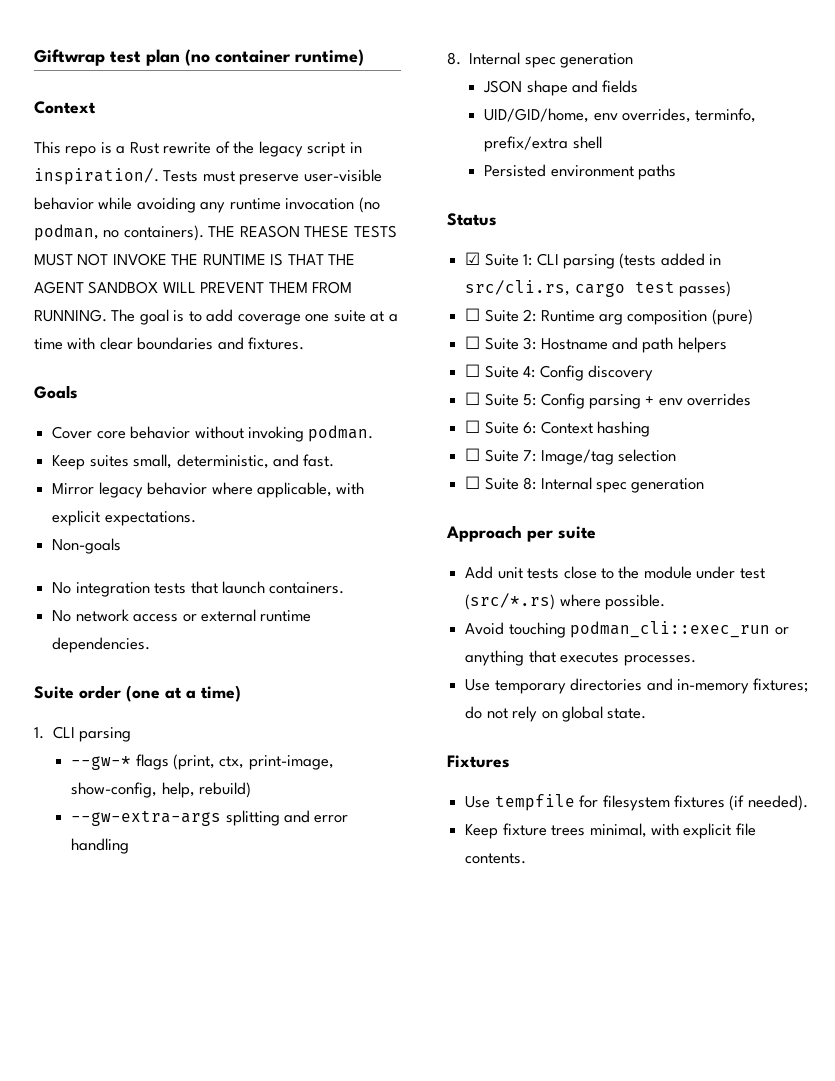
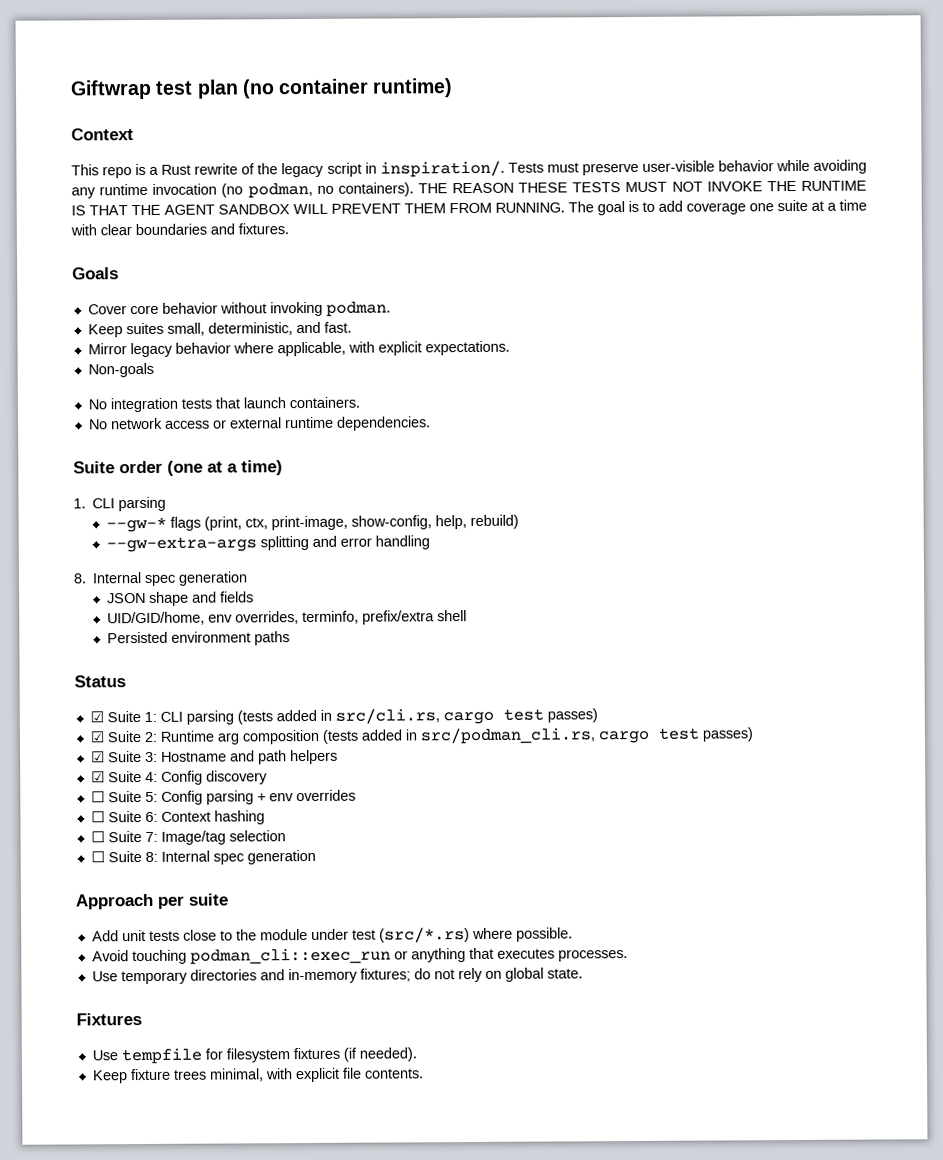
[465,308,481,321] ☐ -> [89,731,104,743] ☑
[711,309,753,325] [465,336,481,349] (pure) // ☐ -> [321,727,753,745] [90,751,105,763] (tests added in src/podman_cli.rs, cargo test passes) // ☑
[465,364,481,377] ☐ -> [90,771,105,783] ☑

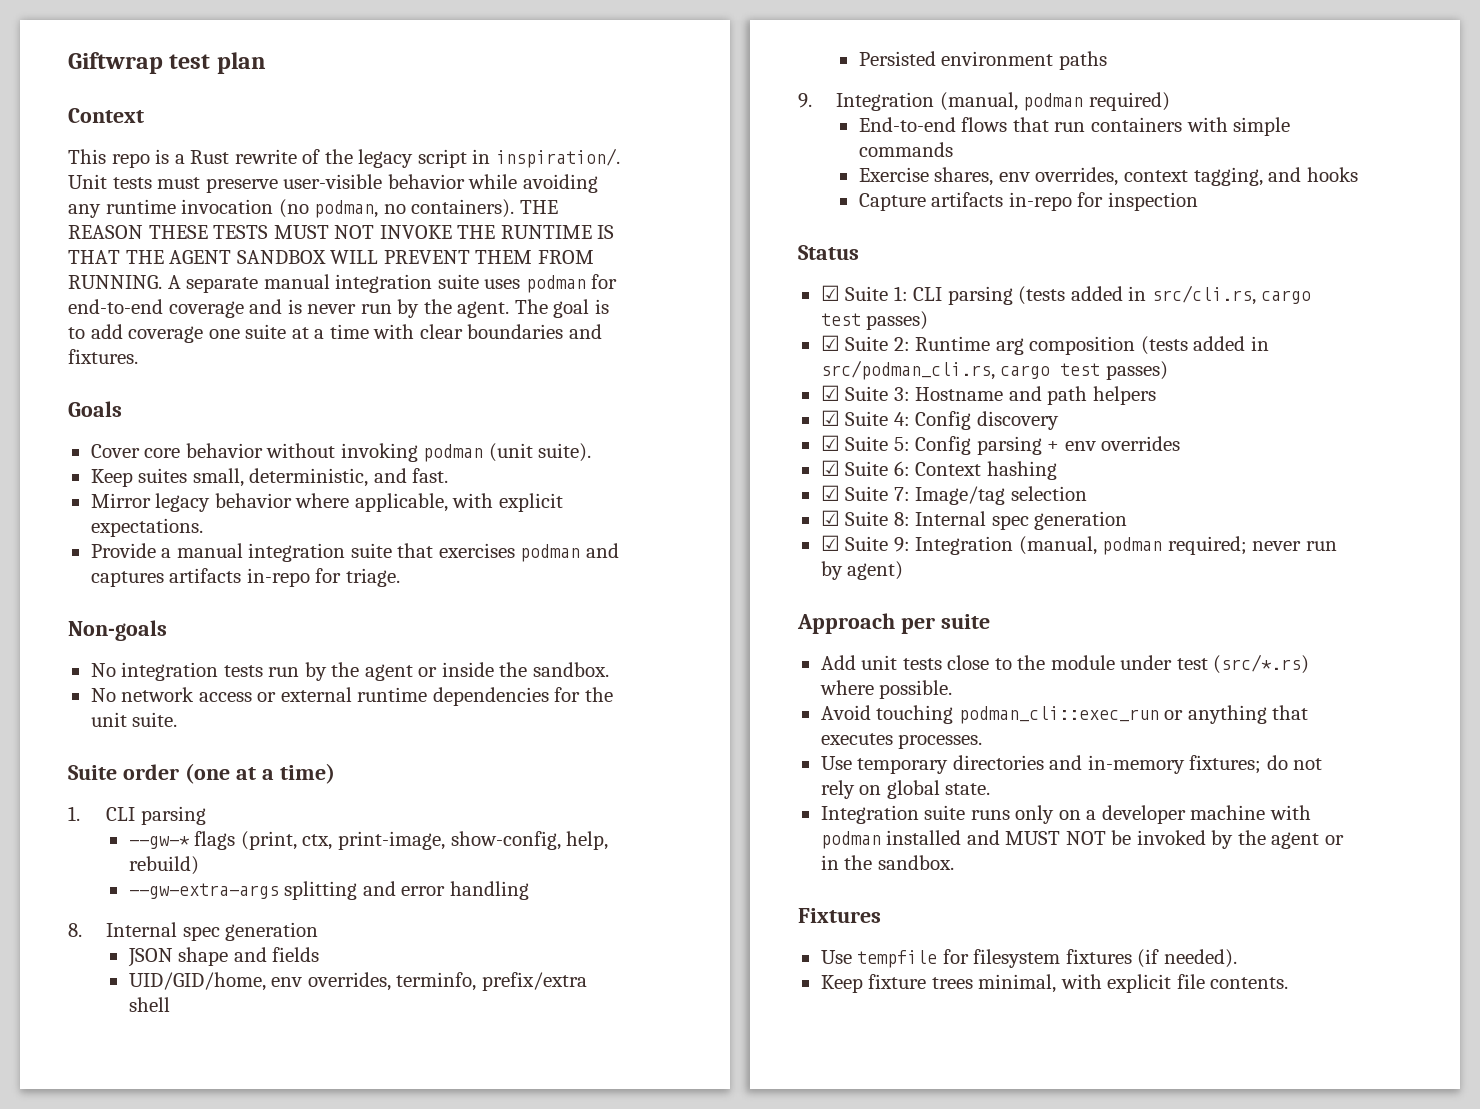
[241,78,454,99] (no container runtime) -> (266, 63) none
[507,162,544,173] Tests -> [68,174,152,189] Unit tests
(565, 207) none -> [167,274,618,293] [68,299,510,318] A separate manual integration suite uses podman for end-to-end coverage and is never run by the agent.
[325,301,391,317] podman. -> [423,443,592,462] podman (unit suite).
[87,362,154,378] [87,396,360,413] Non-goals // No integration tests that launch containers. -> [90,543,619,562] [90,568,400,587] [68,620,167,641] [90,662,609,681] Provide a manual integration suite that exercises podman and captures artifacts in-repo for triage. // Non-goals // No integration tests run by the agent or inside the sandbox.
[336,416,431,431] dependencies. -> [432,687,613,706] [90,712,178,727] dependencies for the unit suite.
(291, 638) none -> [798,92,1170,111] [858,117,1291,136] [858,142,953,157] [858,167,1358,186] [858,192,1198,211] // 9. Integration (manual, podman required) // End-to-end flows that run containers with simple commands // Exercise shares, env overrides, context tagging, and hooks // Capture artifacts in-repo for inspection
[90,791,105,803] ☐ -> [820,435,840,451] ☑
[90,811,105,823] ☐ -> [820,460,840,476] ☑
[90,831,105,843] ☐ -> [820,485,840,501] ☑
[90,851,105,863] ☐ -> [820,510,840,526] ☑
(316, 857) none -> [820,535,1337,555] [820,561,904,580] // ☑ Suite 9: Integration (manual, podman required; never run by agent)
(583, 973) none -> [820,805,1311,824] [820,830,1344,849] [820,855,954,870] // Integration suite runs only on a developer machine with podman installed and MUST NOT be invoked by the agent or in the sandbox.

